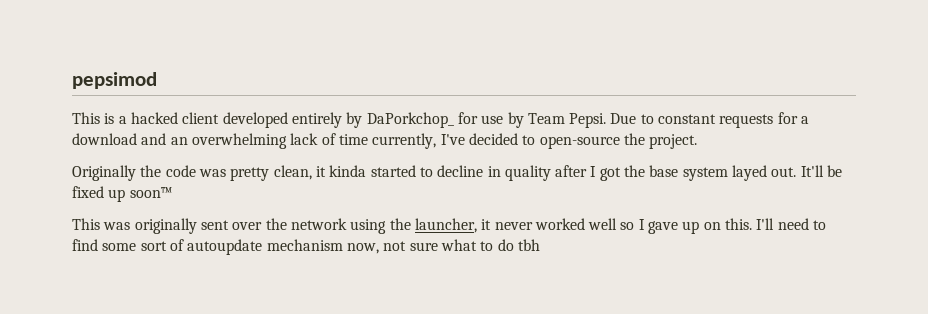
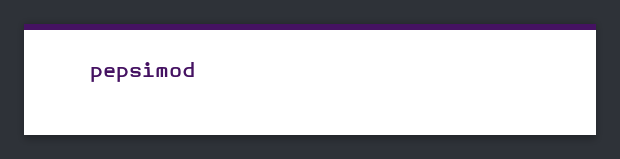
[72,112,810,128] [72,133,698,149] [72,165,843,181] [72,186,172,202] [72,218,827,234] [72,239,540,255] // This is a hacked client developed entirely by DaPorkchop_ for use by Team Pepsi. Due to constant requests for a download and an overwhelming lack of time currently, I've decided to open-source the project. // Originally the code was pretty clean, it kinda started to decline in quality after I got the base system layed out. It'll be fixed up soon™ // This was originally sent over the network using the launcher, it never worked well so I gave up on this. I'll need to find some sort of autoupdate mechanism now, not sure what to do tbh -> (195, 72) none

